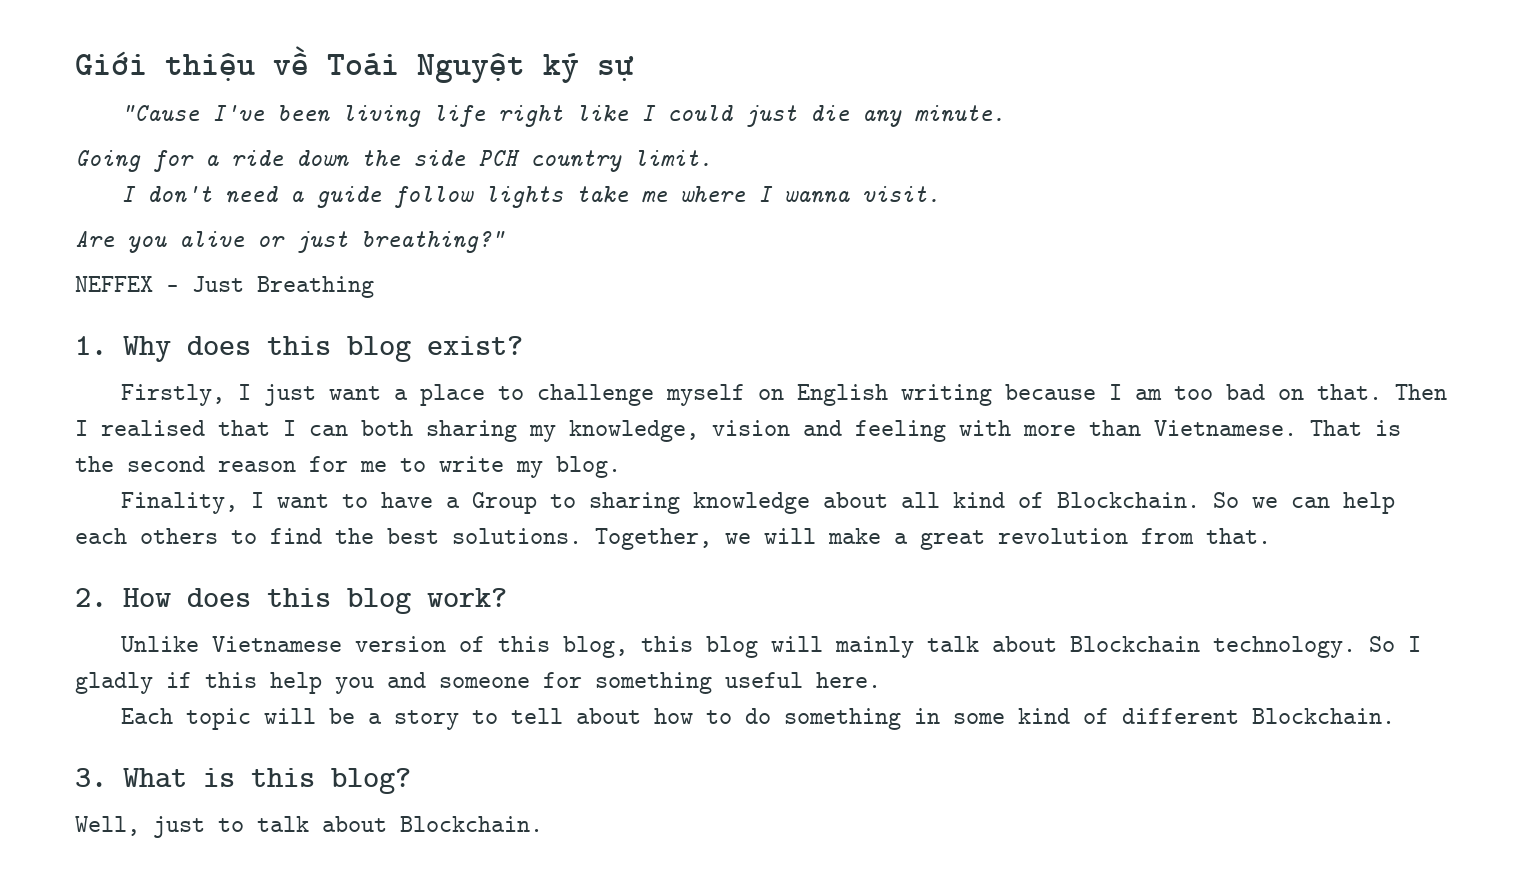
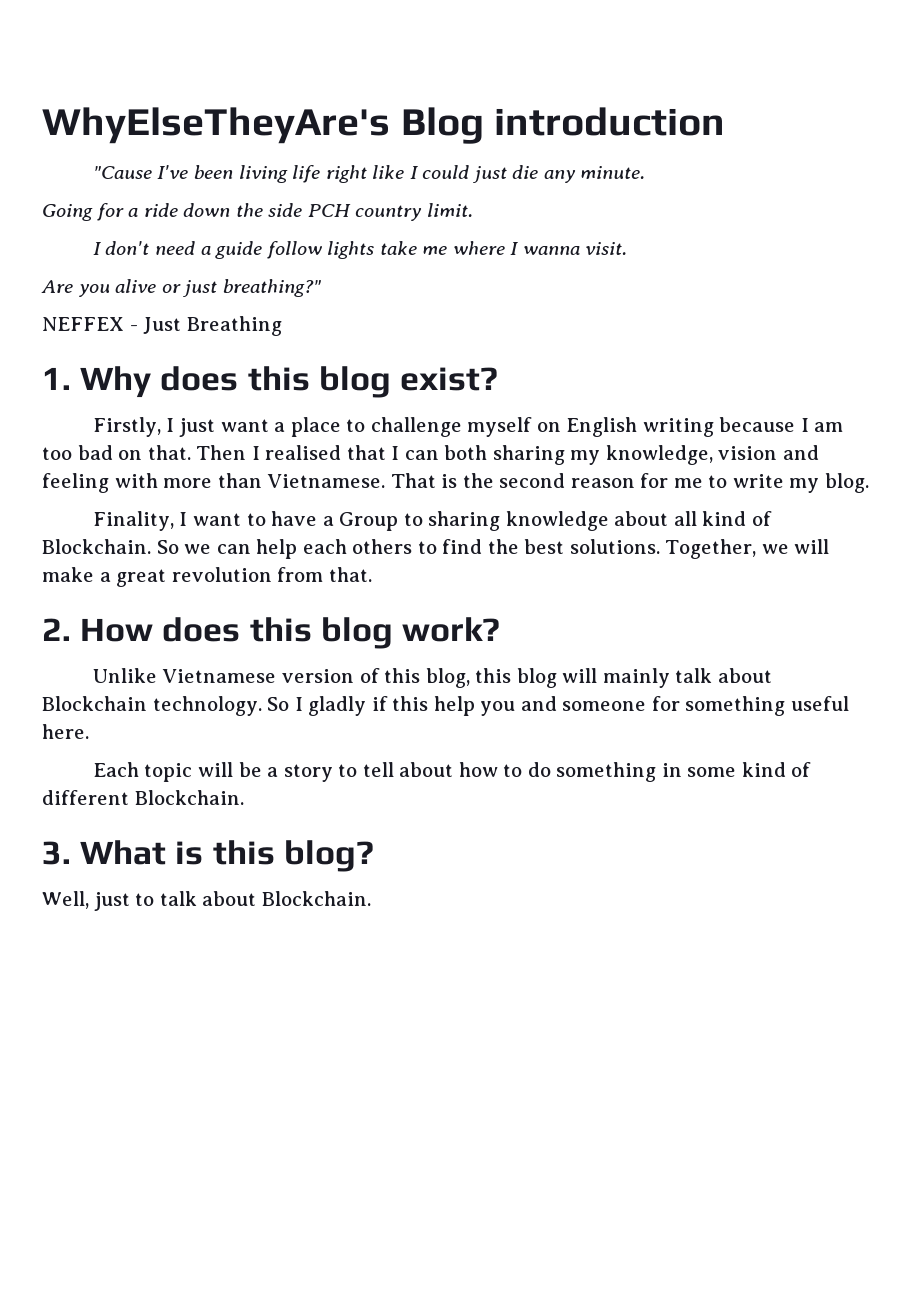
[75,46,634,83] Giới thiệu về Toái Nguyệt ký sự -> [42,107,726,144] WhyElseTheyAre's Blog introduction

